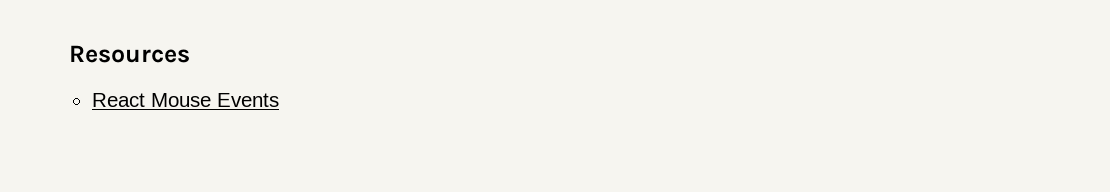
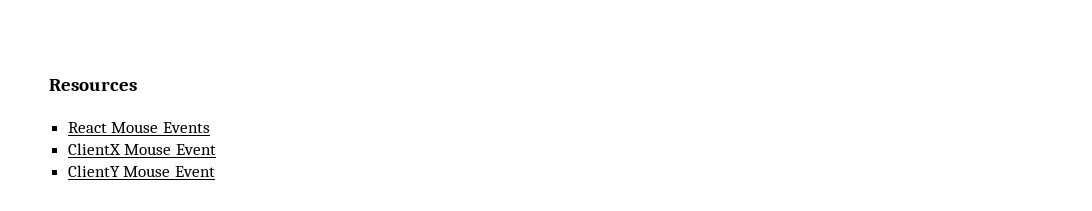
(279, 100) none -> [67,143,216,155] [67,165,215,177] // ClientX Mouse Event // ClientY Mouse Event

